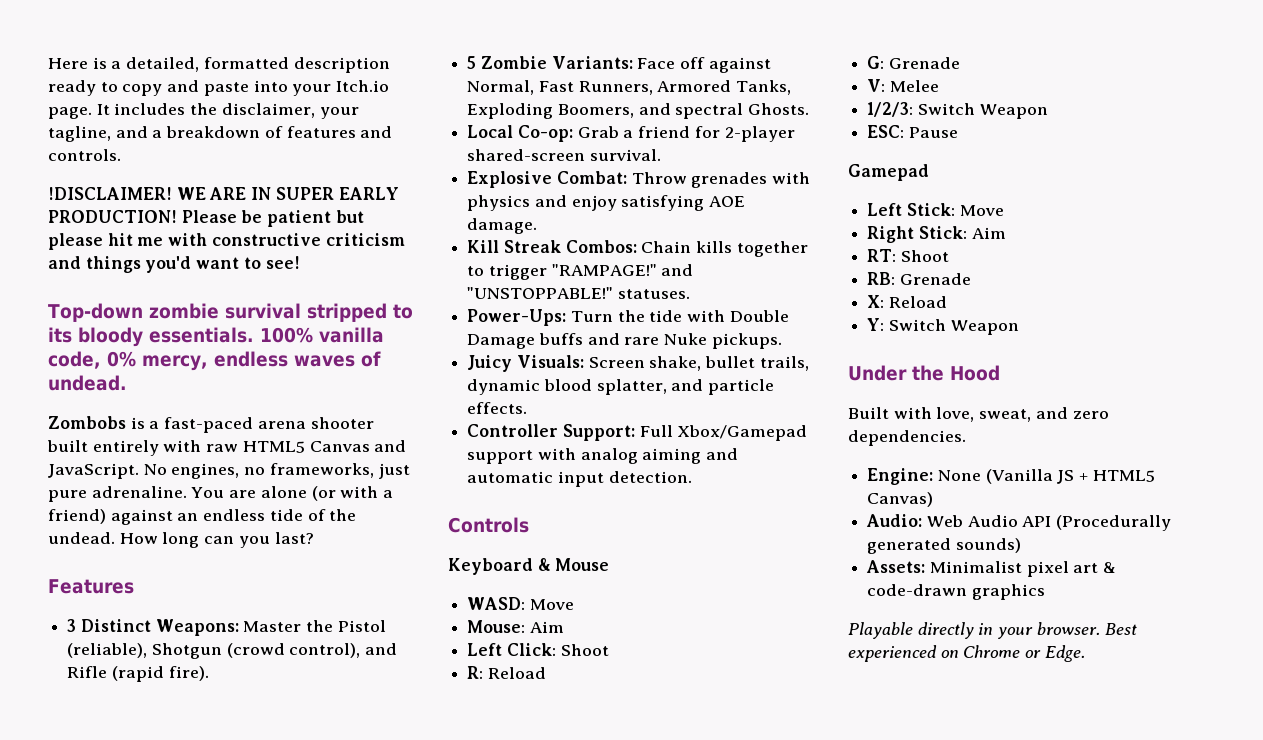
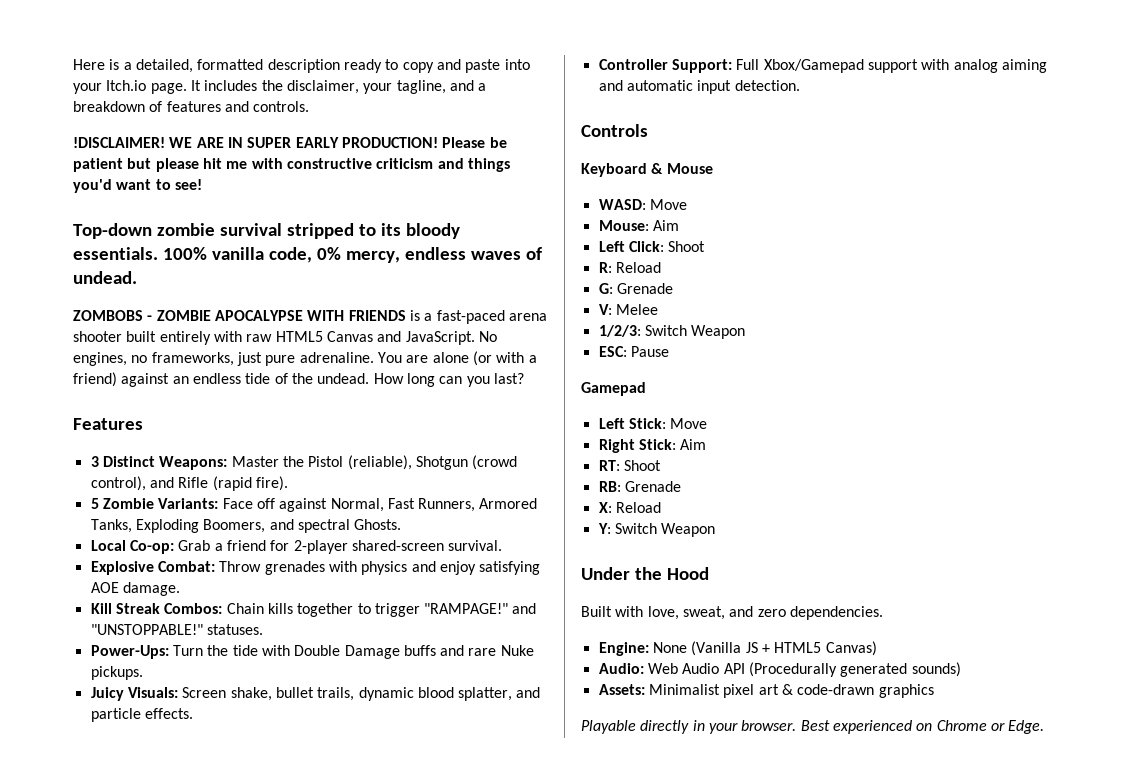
[48,416,126,429] Zombobs -> [73,310,406,321] ZOMBOBS - ZOMBIE APOCALYPSE WITH FRIENDS

